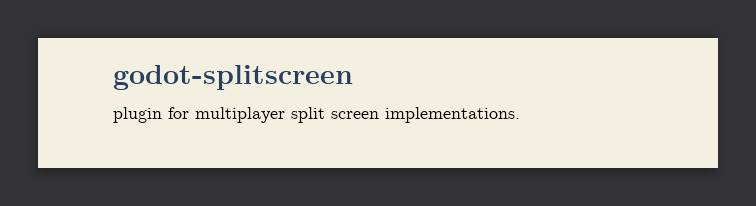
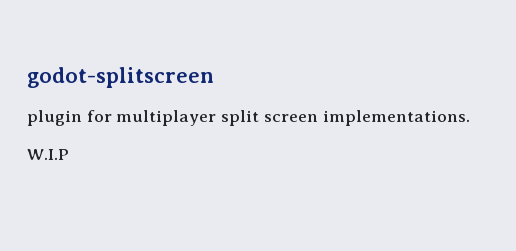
(520, 115) none -> [27,149,69,160] // W.I.P

